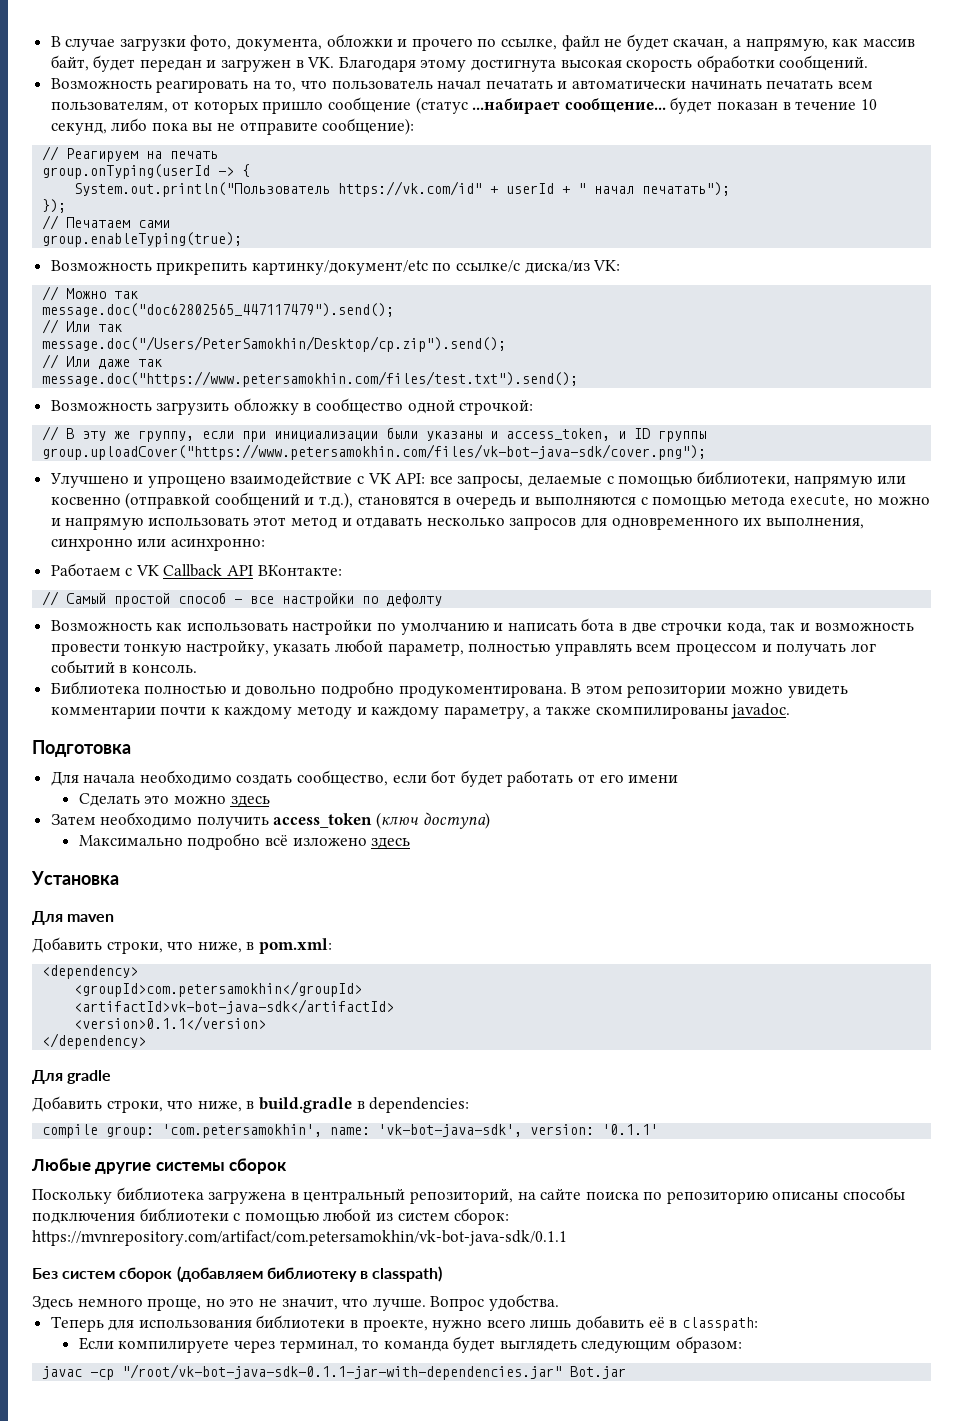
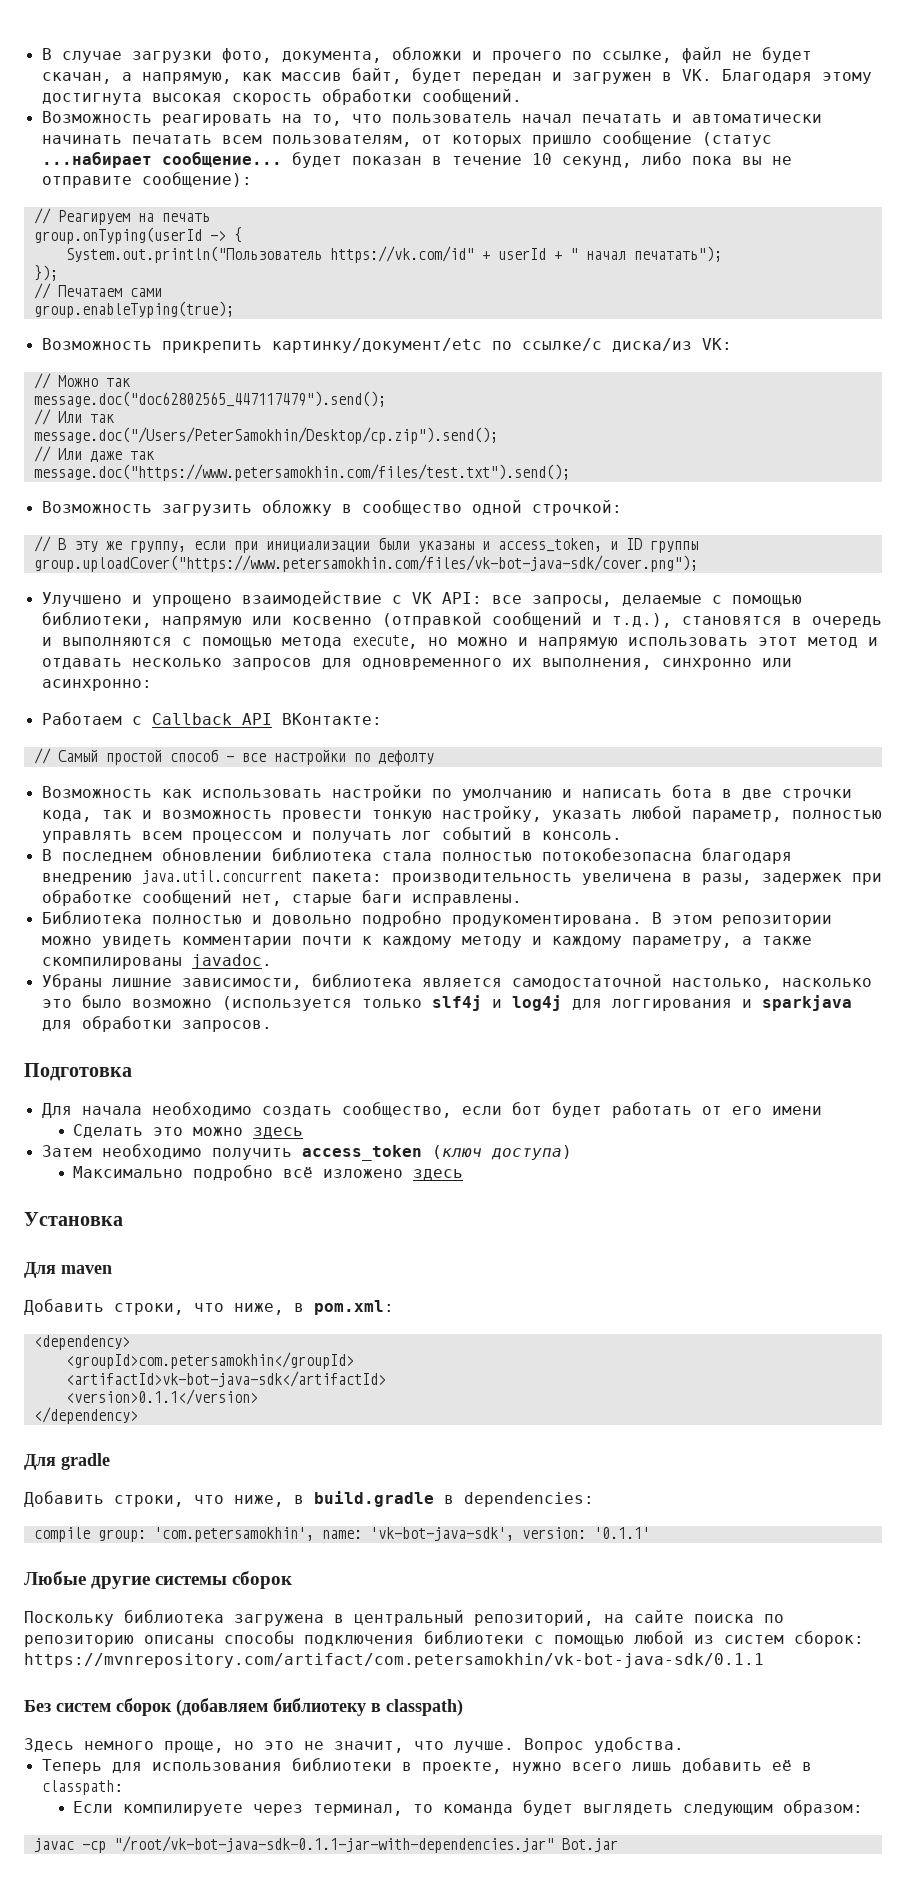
[135,565,159,576] VK -> (142, 720) none
(197, 668) none -> [41,848,792,864] [41,870,882,885] [41,890,522,906] // В последнем обновлении библиотека стала полностью потокобезопасна благодаря внедрению java.util.concurrent пакета: производительность увеличена в разы, задержек при обработке сообщений нет, старые баги исправлены.
(791, 711) none -> [41,974,872,990] [41,995,852,1011] [41,1016,272,1032] // Убраны лишние зависимости, библиотека является самодостаточной настолько, насколько это было возможно (используется только slf4j и log4j для логгирования и sparkjava для обработки запросов.

